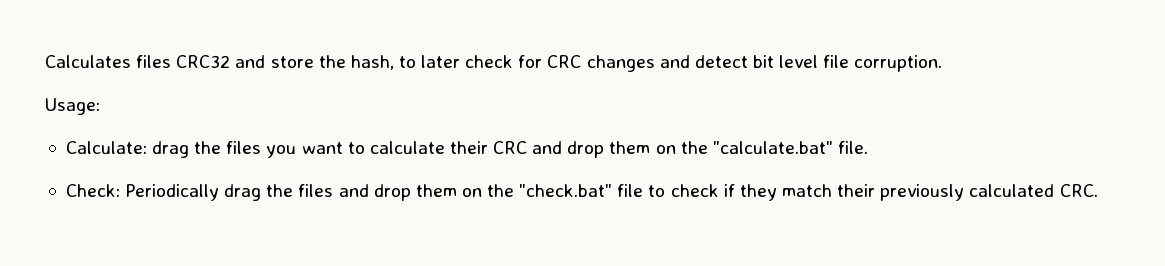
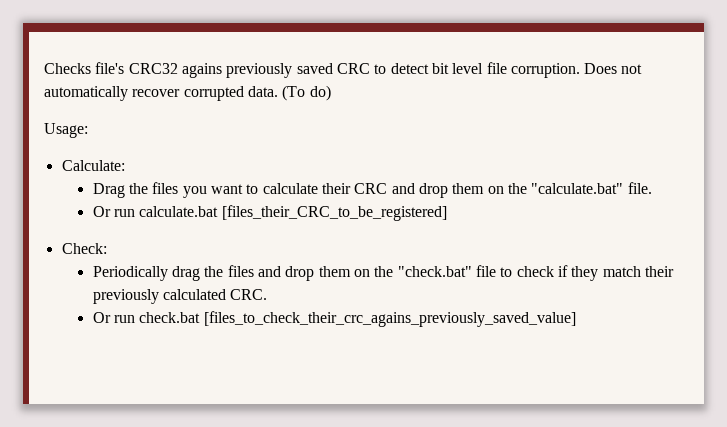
[45,55,690,72] Calculates files CRC32 and store the hash, to later check for CRC changes and -> [44,62,387,78] Checks file's CRC32 agains previously saved CRC to
(943, 63) none -> [584,63,643,74] [44,85,331,101] Does not automatically recover corrupted data. (To do)
[152,141,190,158] drag -> [92,183,125,198] // Drag
(868, 147) none -> [92,205,447,221] // Or run calculate.bat [files_their_CRC_to_be_registered]
(120, 190) none -> (107, 248) //
(1098, 190) none -> [92,311,576,327] // Or run check.bat [files_to_check_their_crc_agains_previously_saved_value]

